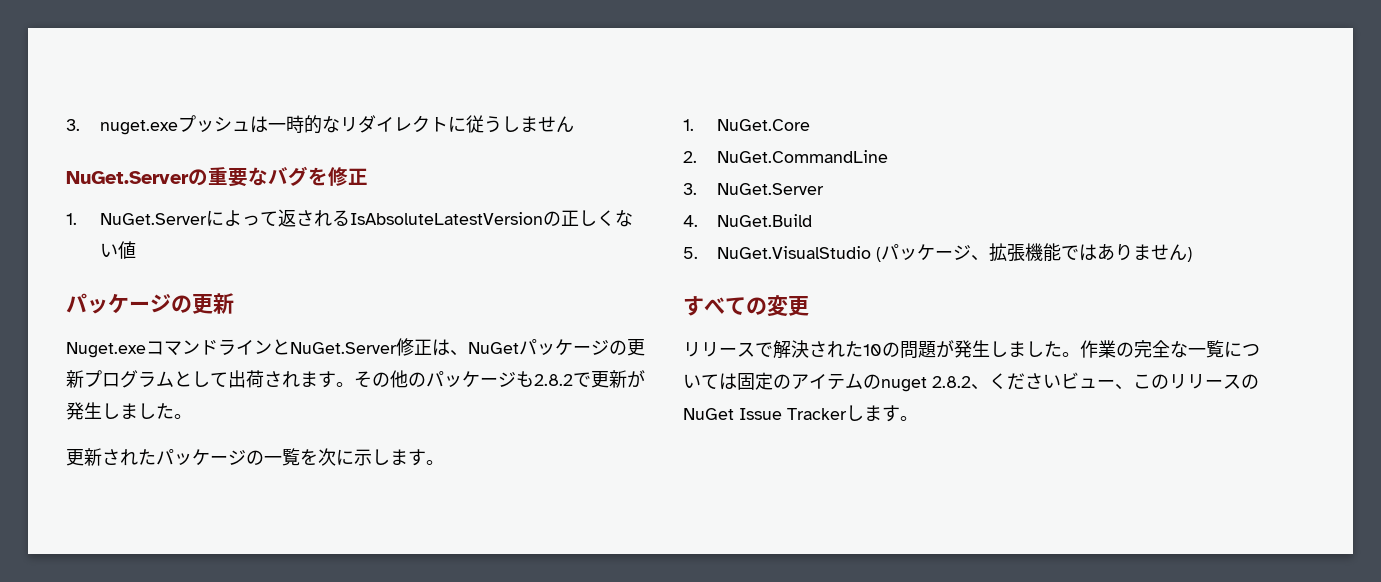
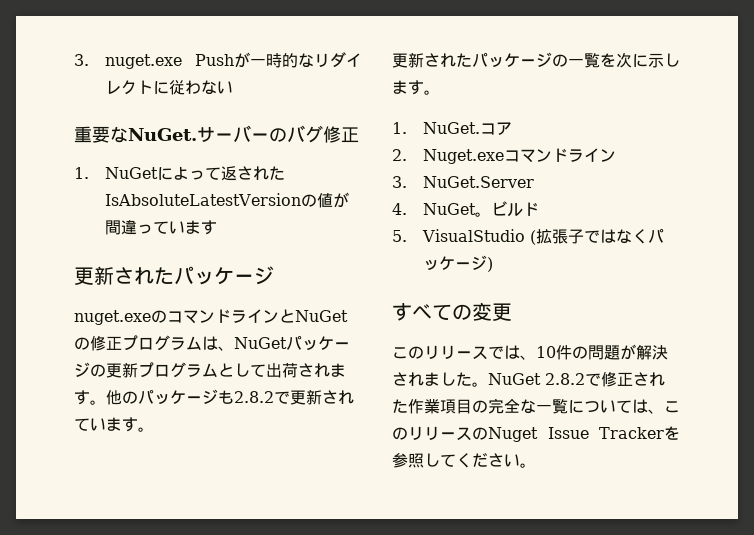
[178,115,269,133] プッシュは -> [195,52,251,68] Pushが
[484,116,575,133] [66,166,328,187] うしません // NuGet.Serverの重要なバグを -> [185,80,234,95] [74,125,323,143] わない // 重要なNuGet.サーバーのバグ
[100,213,208,225] NuGet.Server -> [105,167,159,179] NuGet
[332,210,634,227] [100,241,137,259] [66,293,234,314] [66,342,146,358] るIsAbsoluteLatestVersionの正しくない値 // パッケージの更新 // Nuget.exe -> [269,166,286,180] [105,192,350,208] [105,220,218,235] [74,266,274,285] [74,310,167,325] たIsAbsoluteLatestVersionの値が間違っています // 更新されたパッケージ // nuget.exeの
[290,338,432,356] NuGet.Server修正 -> [295,310,348,322] [74,335,202,351] NuGetの修正プログラム
[354,371,390,388] その -> (106, 402) none
[627,370,645,388] [66,402,174,420] が発生しました -> [322,390,354,404] [74,417,138,432] されています
[717,119,811,131] NuGet.Core -> [423,122,513,135] NuGet.コア
[717,150,889,163] NuGet.CommandLine -> [423,148,617,164] Nuget.exeコマンドライン
[717,214,813,227] [683,243,1188,262] NuGet.Build // 5. NuGet.VisualStudio (パッケージ、拡張機能ではありません -> [423,201,540,217] [392,229,665,245] [423,255,488,271] NuGet。ビルド // 5. VisualStudio (拡張子ではなくパッケージ
(809, 306) none -> [392,346,424,359] この
[773,340,1116,359] 解決された10の問題が発生しました。作業 -> [504,344,668,360] [392,371,665,387] [392,399,472,414] は、10件の問題が解決されました。NuGet 2.8.2で修正された作業項目
[737,372,1115,392] 固定のアイテムのnuget 2.8.2、くださいビュー -> (648, 406) none
[683,408,734,420] NuGet -> [488,427,538,442] Nuget
[846,405,900,422] します -> [664,426,680,440] [392,453,520,468] を参照してください

